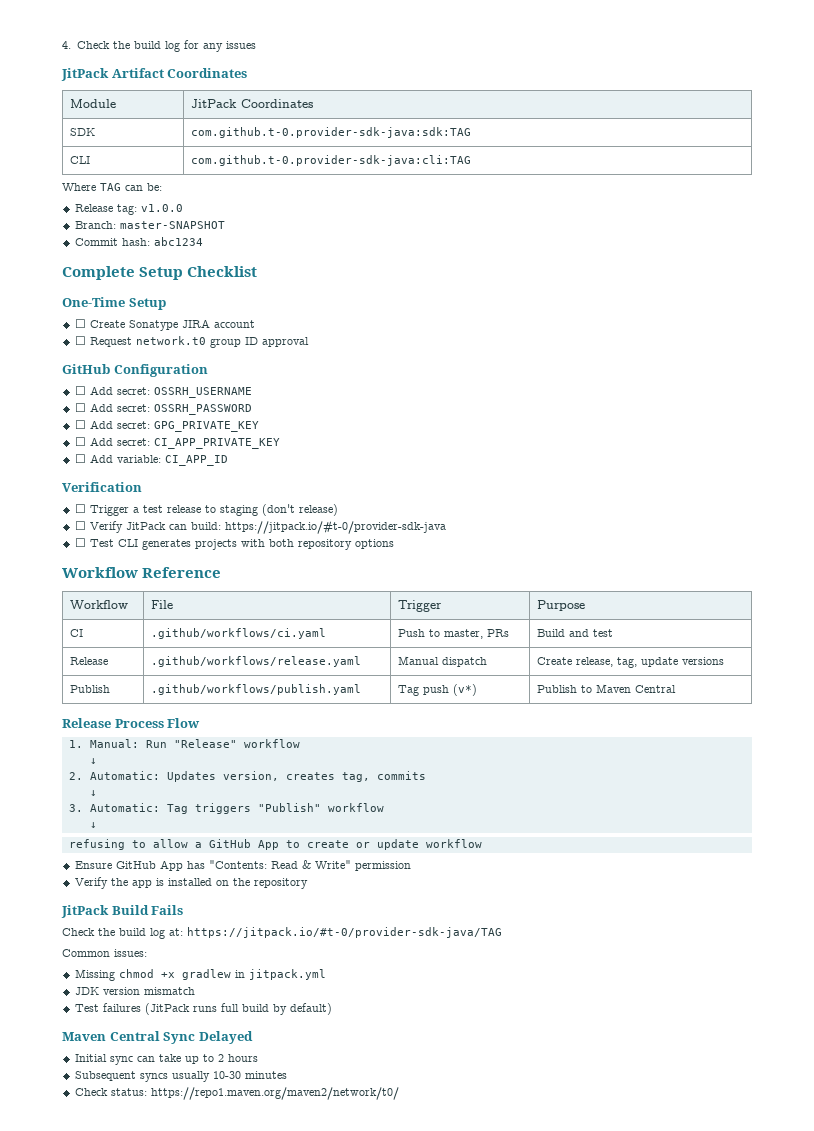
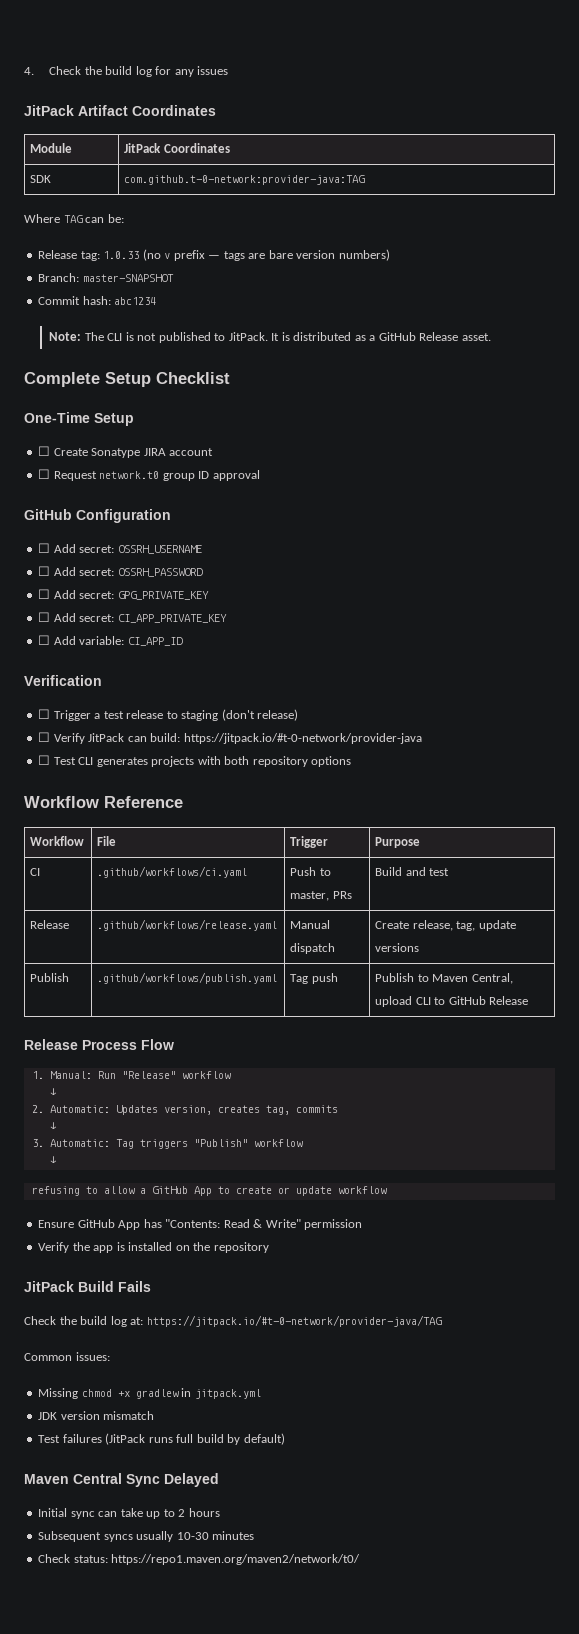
[191,127,472,138] [70,156,91,164] [191,155,472,166] com.github.t-0.provider-sdk-java:sdk:TAG // CLI | com.github.t-0.provider-sdk-java:cli:TAG -> [124,175,366,185] com.github.t-0-network:provider-java:TAG
[140,204,183,212] v1.0.0 -> [103,249,390,261] 1.0.33 (no v prefix — tags are bare version numbers)
(203, 241) none -> [49,332,491,343] // Note: The CLI is not published to JitPack. It is distributed as a GitHub Release asset.
[224,520,446,534] https://jitpack.io/#t-0/provider-sdk-java -> [183,733,422,744] https://jitpack.io/#t-0-network/provider-java
[453,684,478,696] (v*) -> (338, 978) none
[635,685,677,693] Central -> [471,973,513,984] [375,996,529,1007] Central, upload CLI to GitHub Release
[187,927,502,938] https://jitpack.io/#t-0/provider-sdk-java/TAG -> [146,1315,442,1327] https://jitpack.io/#t-0-network/provider-java/TAG

